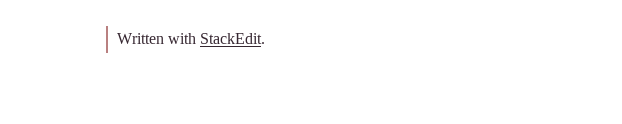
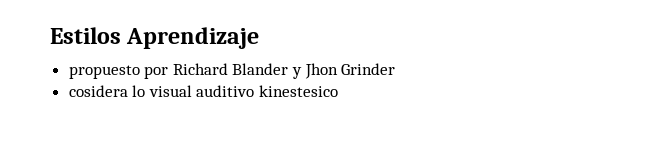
[116,33,266,44] Written with StackEdit. -> [50,27,260,49] [68,63,396,79] [68,85,339,97] Estilos Aprendizaje // propuesto por Richard Blander y Jhon Grinder // cosidera lo visual auditivo kinestesico

